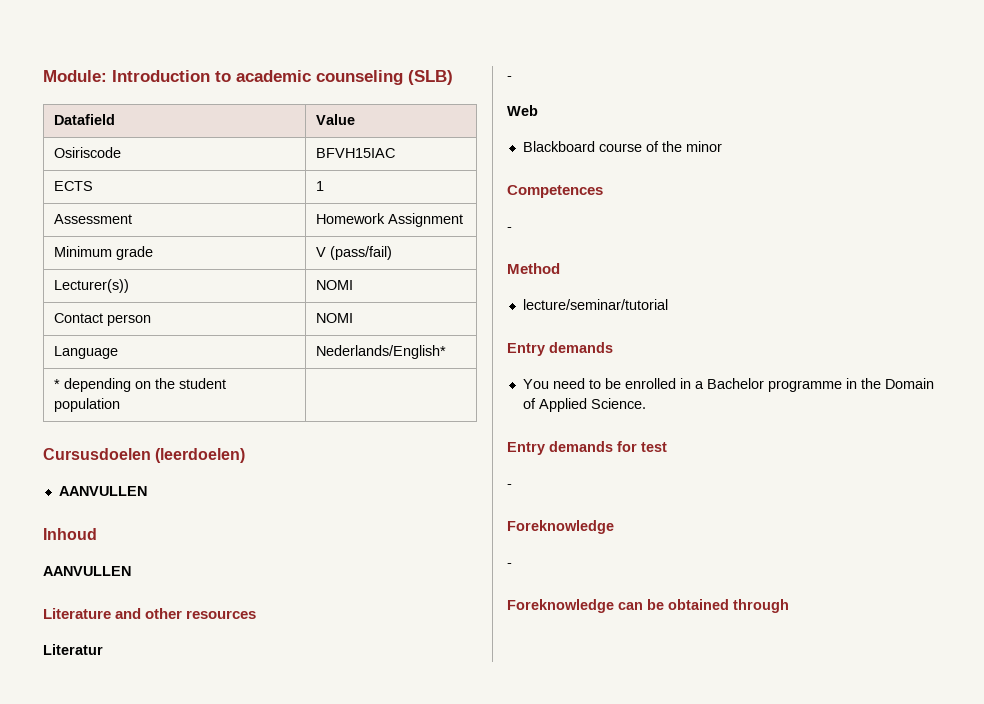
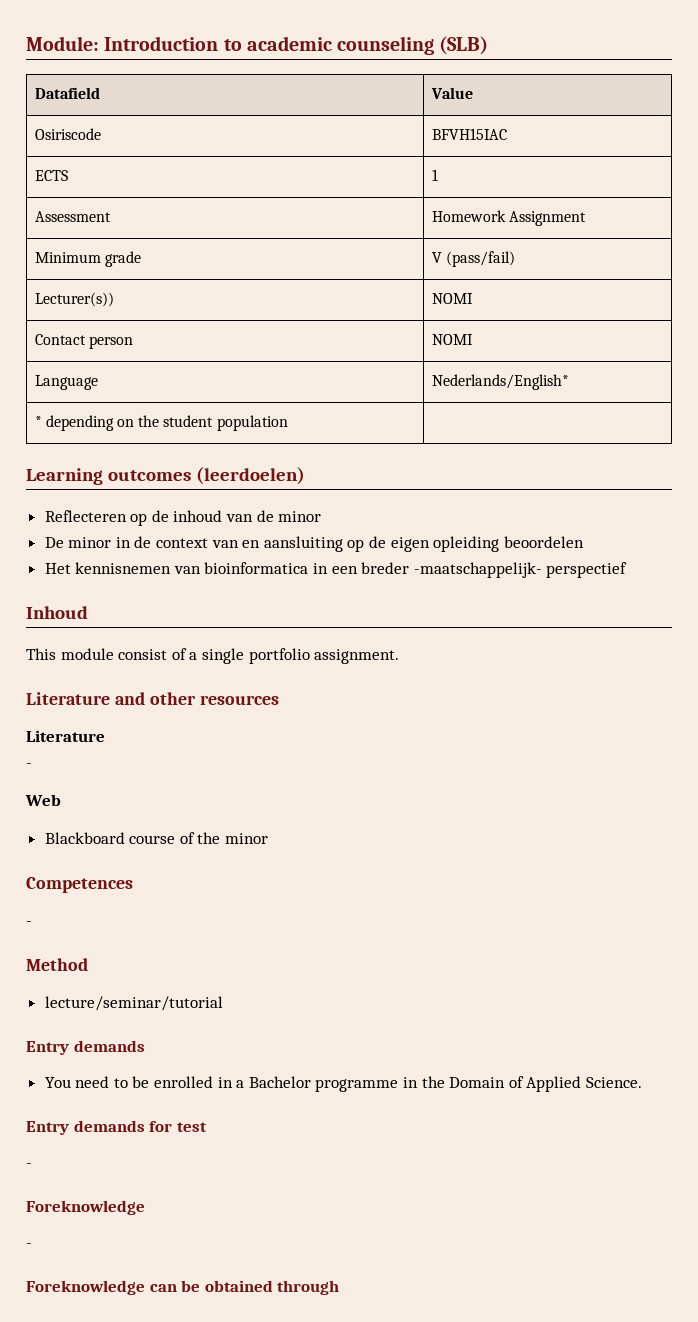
[43,448,151,460] Cursusdoelen -> [26,468,191,485] Learning outcomes
[58,486,147,496] [43,528,97,540] [43,566,131,576] AANVULLEN // Inhoud // AANVULLEN -> [44,510,322,526] [44,536,584,552] [44,562,628,578] [26,606,88,619] [26,648,400,664] Reflecteren op de inhoud van de minor // De minor in de context van en aansluiting op de eigen opleiding beoordelen // Het kennisnemen van bioinformatica in een breder -maatschappelijk- perspectief // Inhoud // This module consist of a single portfolio assignment.
[43,644,103,655] Literatur -> [26,730,105,742] Literature

